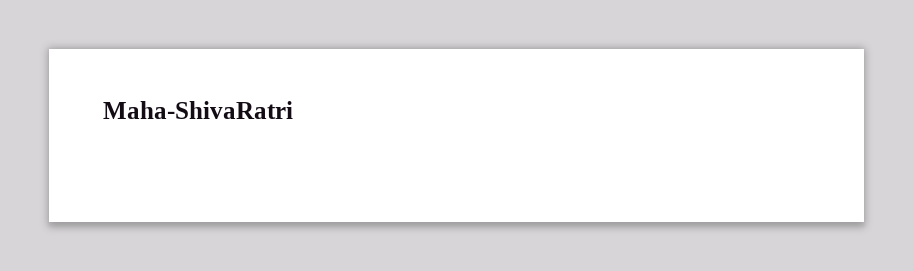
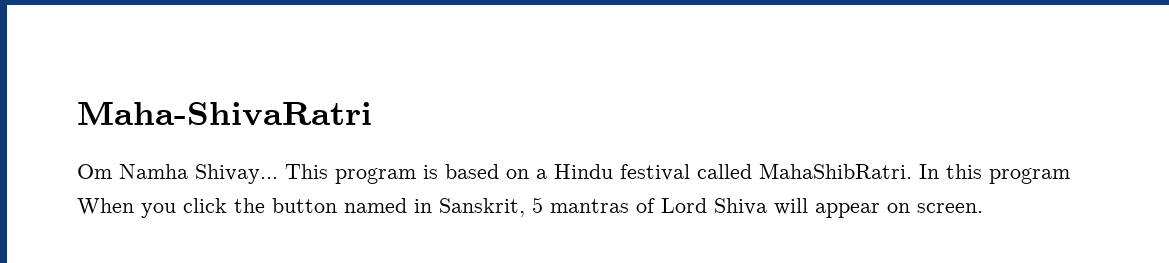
(293, 110) none -> [77,163,1070,184] [77,197,983,218] // Om Namha Shivay... This program is based on a Hindu festival called MahaShibRatri. In this program When you click the button named in Sanskrit, 5 mantras of Lord Shiva will appear on screen.

